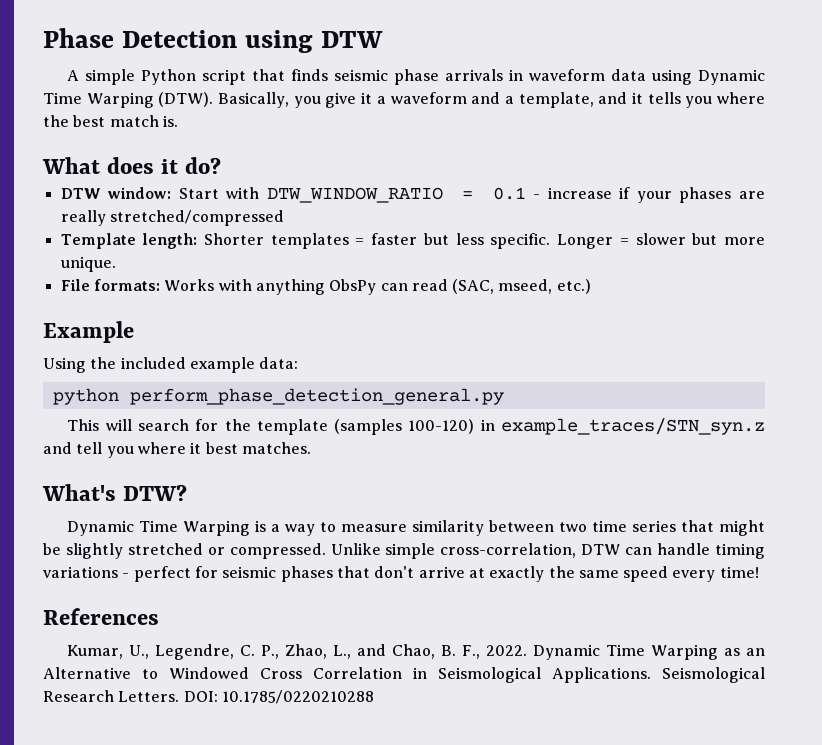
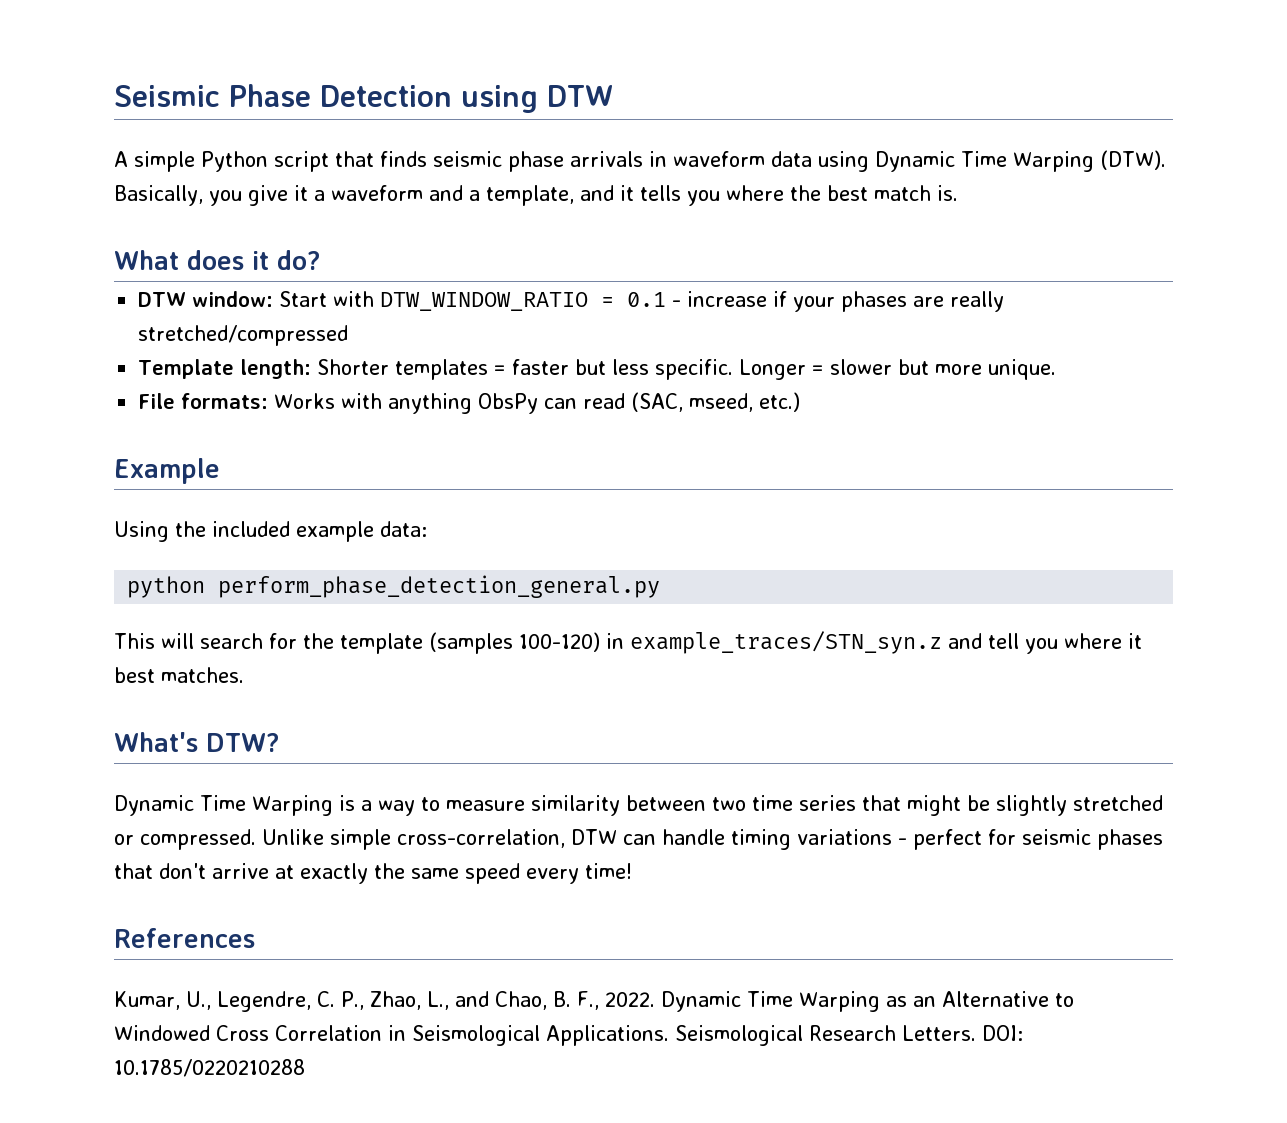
(43, 38) none -> [114,85,220,107] Seismic

